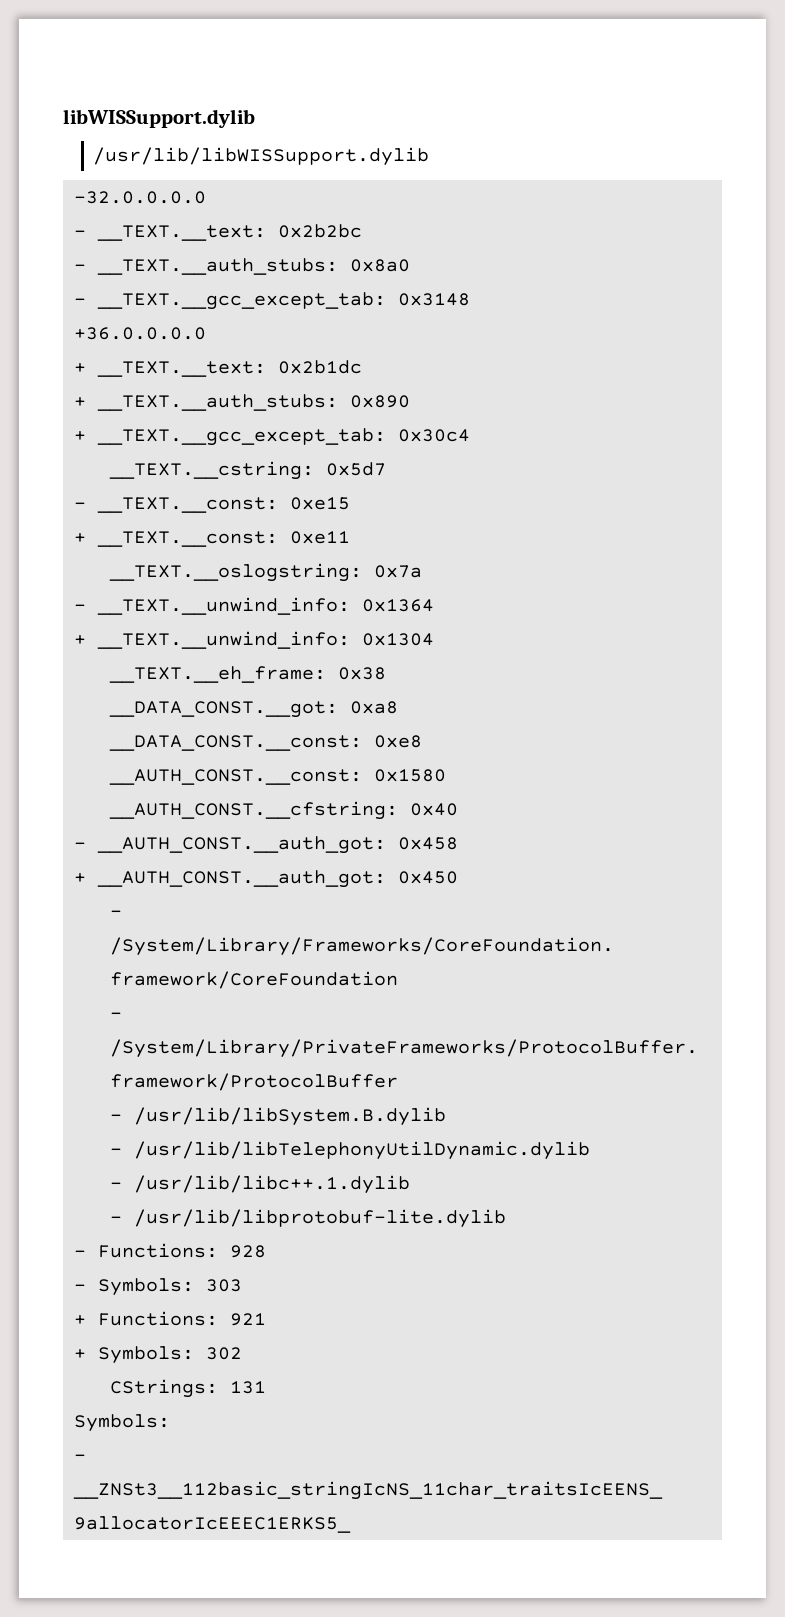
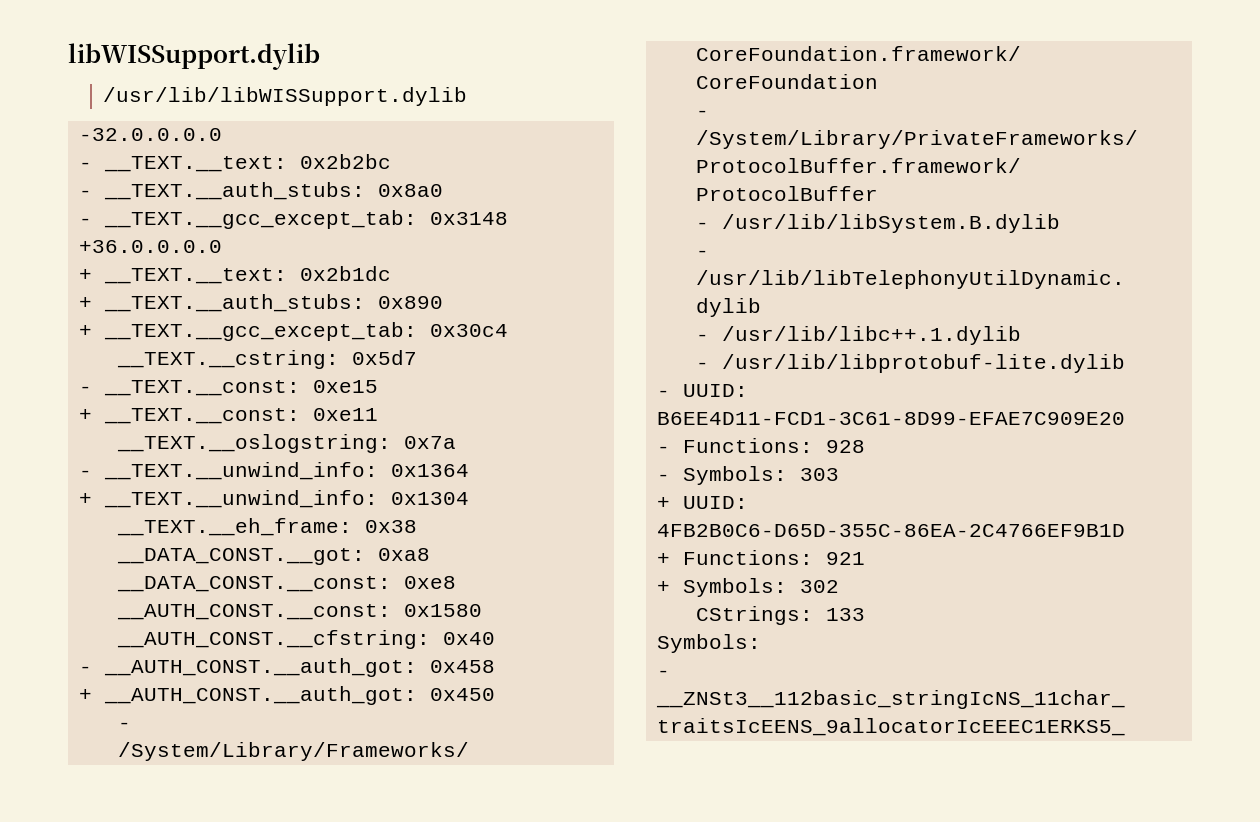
(506, 1218) none -> [657,384,749,397] [657,412,1126,425] // - UUID: B6EE4D11-FCD1-3C61-8D99-EFAE7C909E20
(242, 1285) none -> [657,496,749,509] [657,524,1126,537] // + UUID: 4FB2B0C6-D65D-355C-86EA-2C4766EF9B1D
[229,1381,266,1394] 131 -> [826,608,866,621] 133

